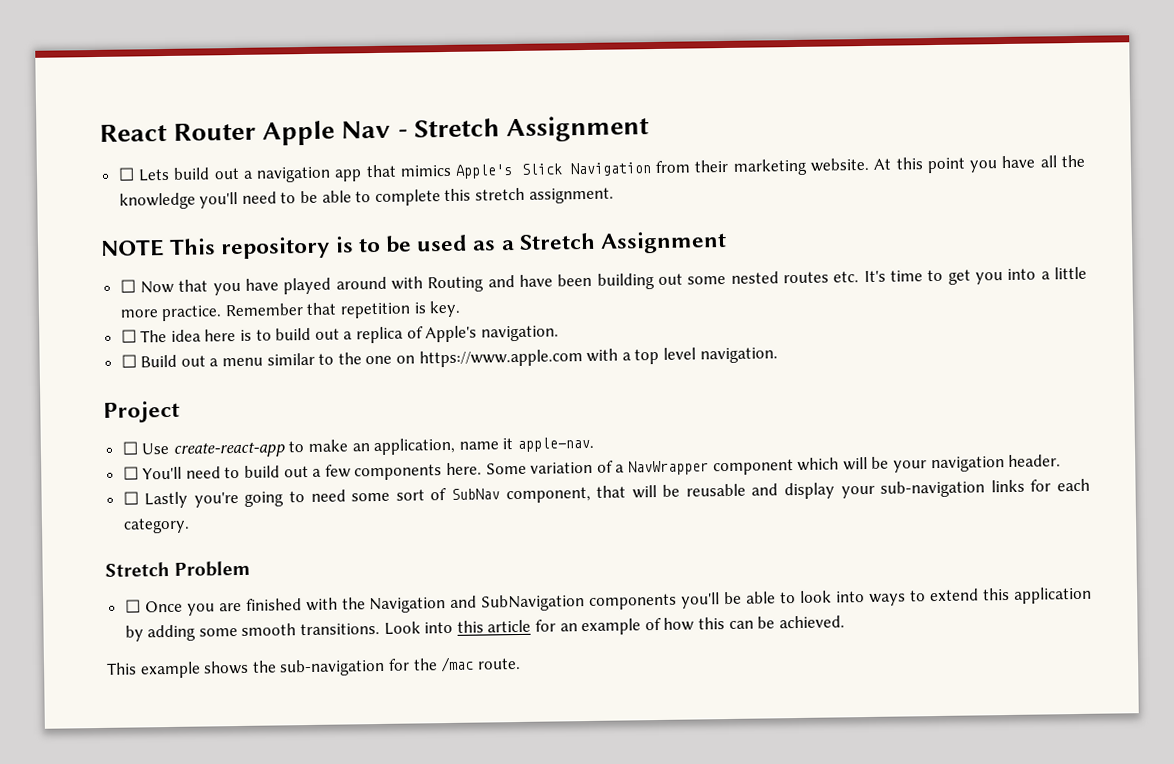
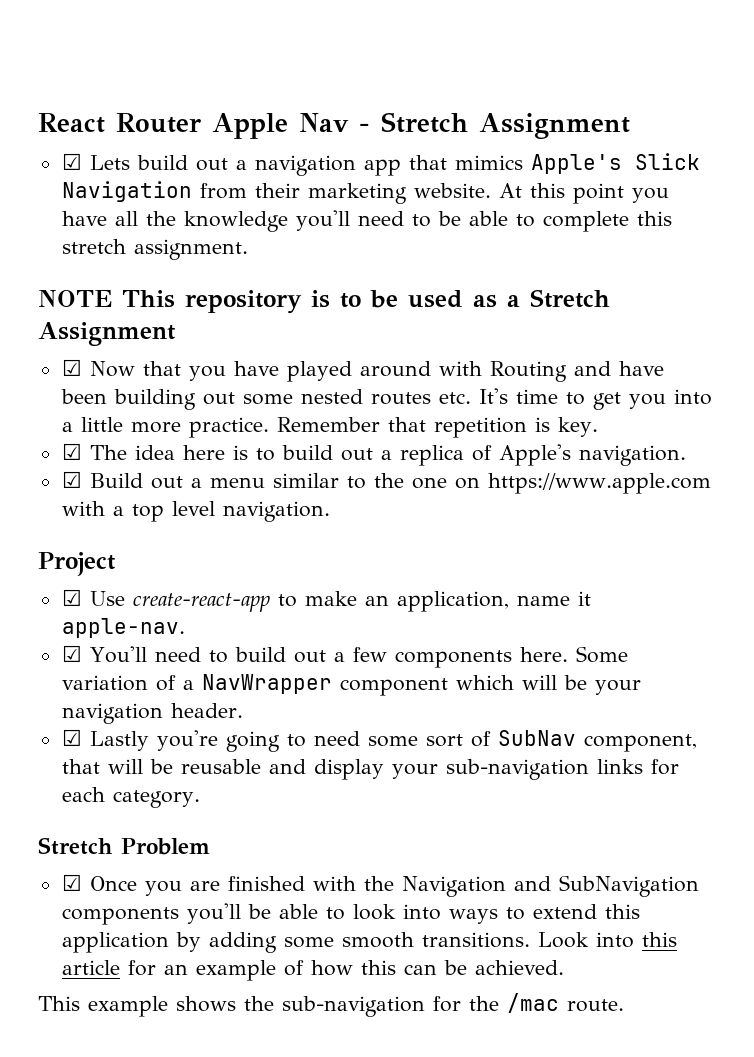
[117,167,135,181] ☐ -> [61,153,82,170] ☑
[119,279,136,293] ☐ -> [61,359,82,376] ☑
[120,329,137,343] ☐ -> [61,443,82,460] ☑
[120,354,137,368] ☐ -> [61,471,82,488] ☑
[121,441,138,455] ☐ -> [61,589,82,606] ☑
[122,466,139,480] ☐ -> [61,645,82,662] ☑
[122,491,139,505] ☐ -> [61,729,82,746] ☑
[124,599,141,613] ☐ -> [61,874,82,891] ☑

